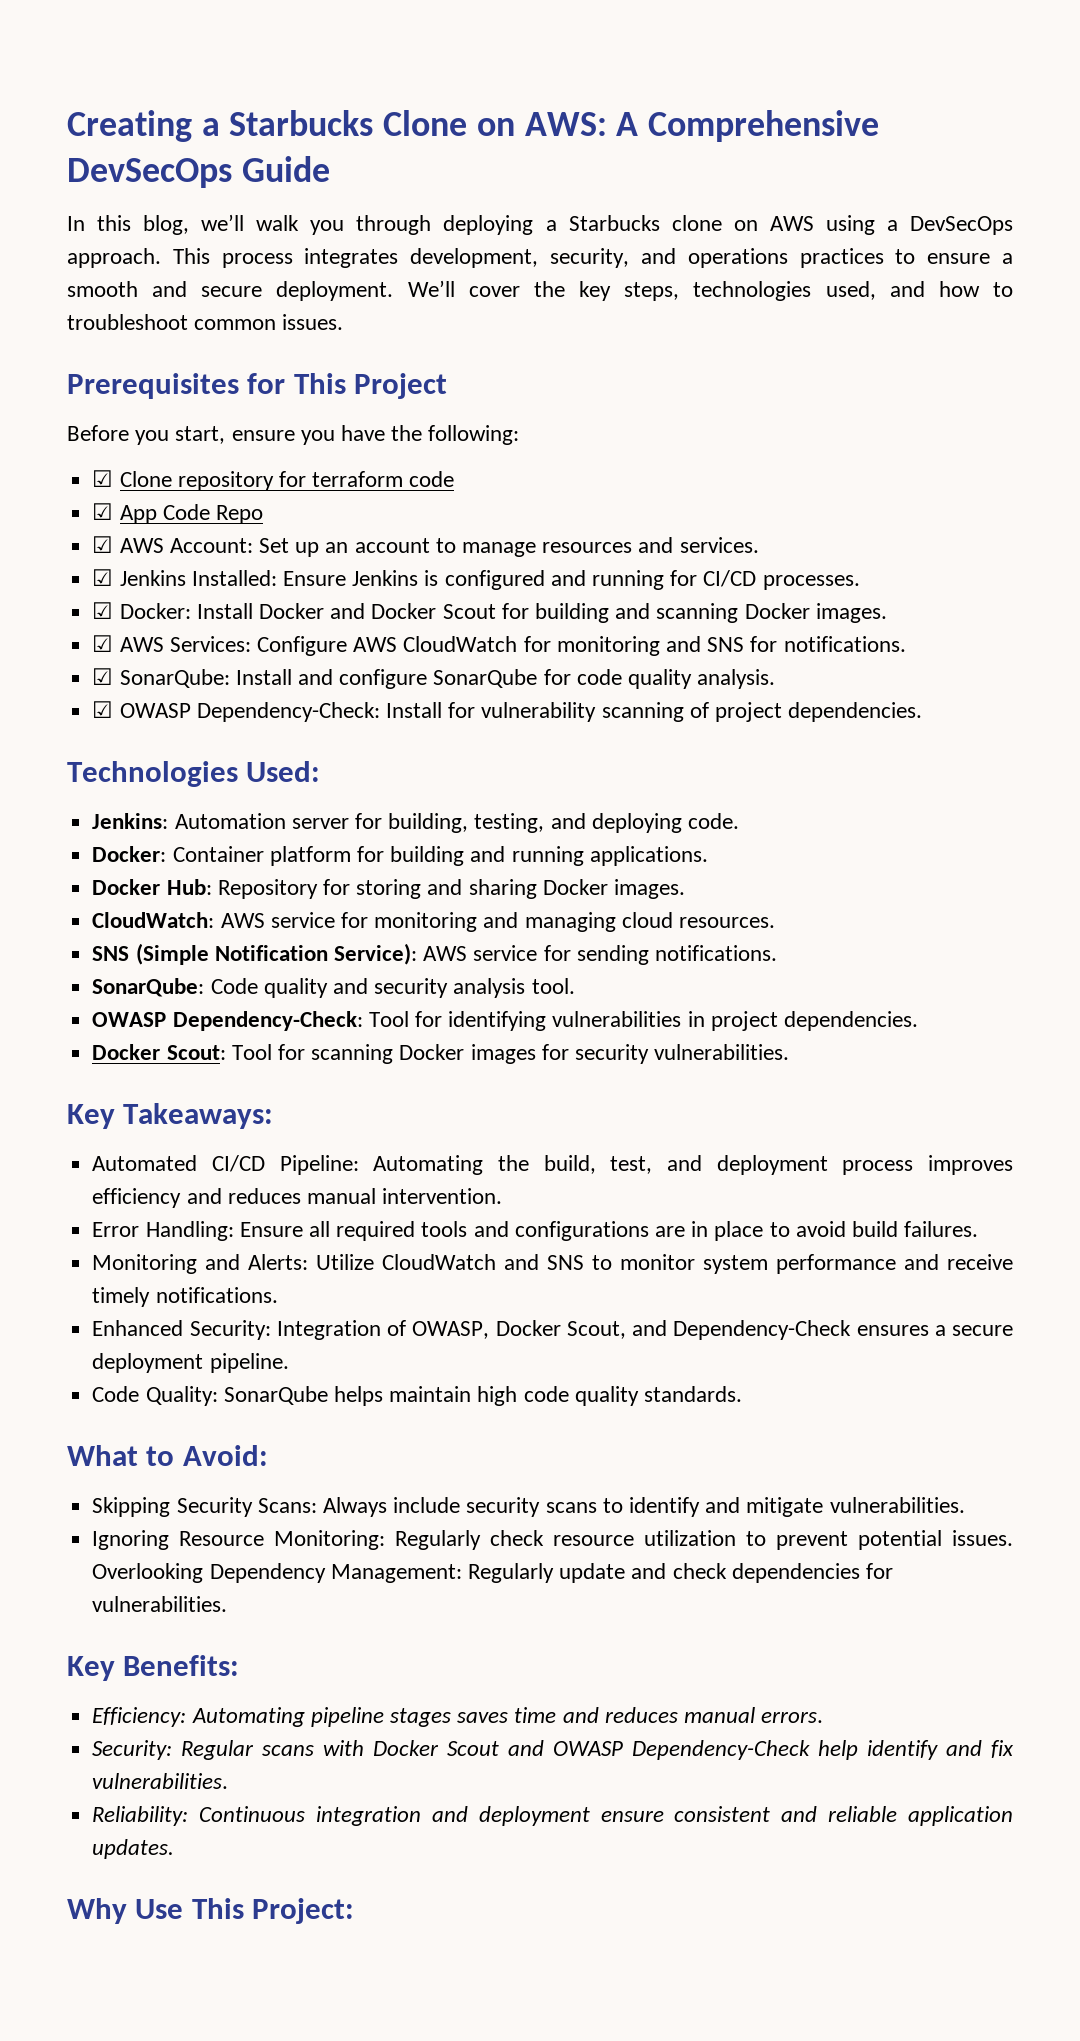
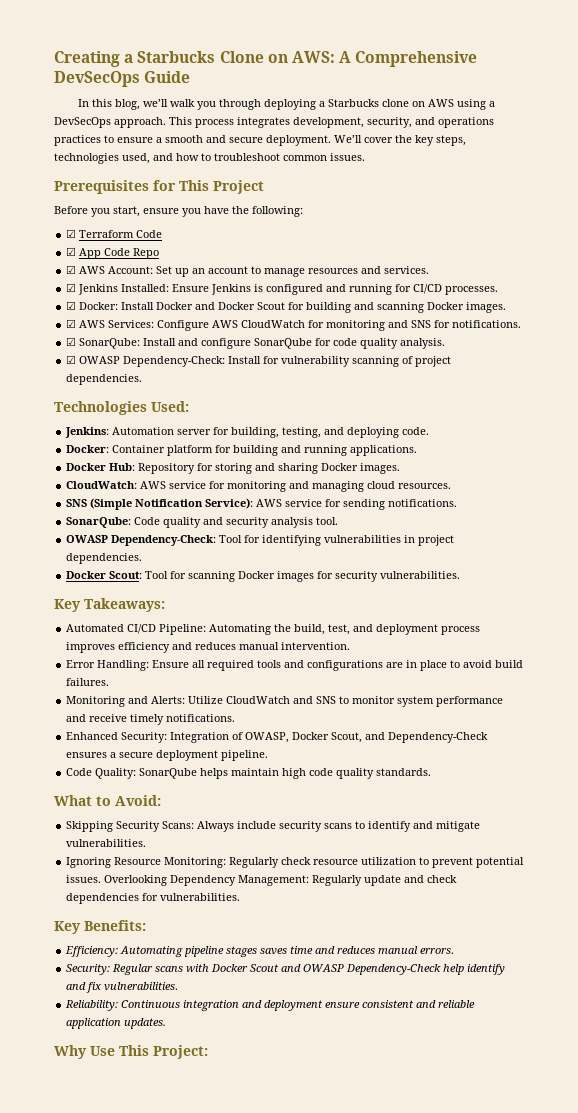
[119,471,455,491] Clone repository for terraform code -> [79,230,163,238] Terraform Code

